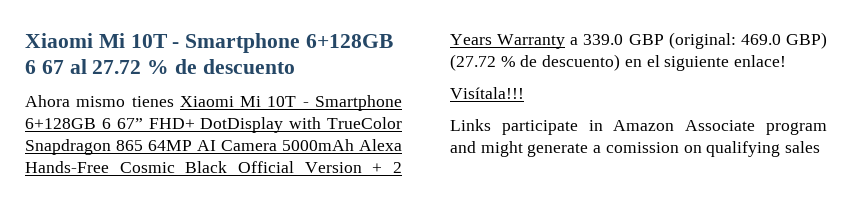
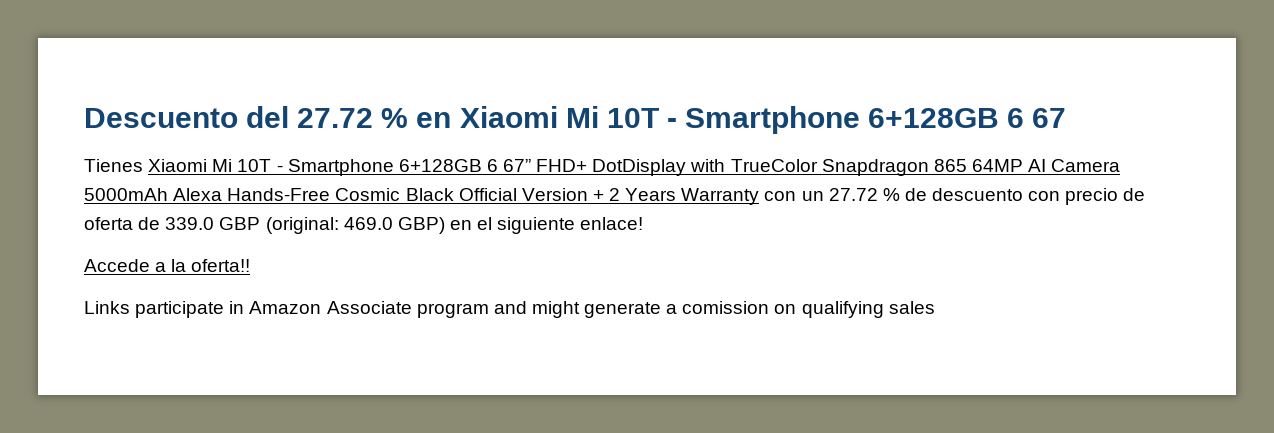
(25, 40) none -> [84,106,452,128] Descuento del 27.72 % en
[69,59,295,74] [25,95,174,107] al 27.72 % de descuento // Ahora mismo tienes -> [84,159,143,172] // Tienes
[570,37,579,45] a -> [764,188,1146,205] [84,217,161,230] con un 27.72 % de descuento con precio de oferta de
[450,54,621,71] (27.72 % de descuento) -> (445, 225) none
[450,87,524,99] Visítala!!! -> [84,259,251,272] Accede a la oferta!!

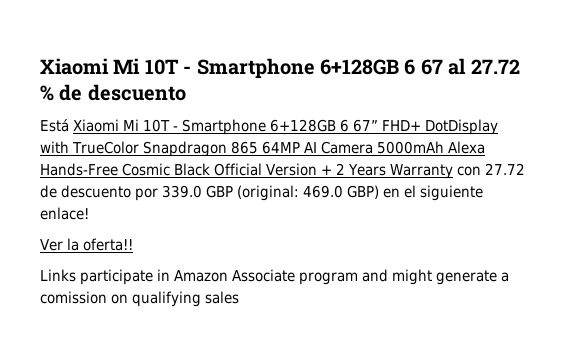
[84,106,452,128] Descuento del 27.72 % en -> (40, 66) none
[84,159,143,172] // Tienes -> [448,58,520,75] [40,84,186,101] [40,119,69,132] al 27.72 % de descuento // Está
[801,188,1146,205] [84,217,161,230] un 27.72 % de descuento con precio de oferta de -> [484,163,525,175] [40,185,158,201] 27.72 de descuento por
[84,259,167,272] Accede a -> [40,239,63,251] Ver

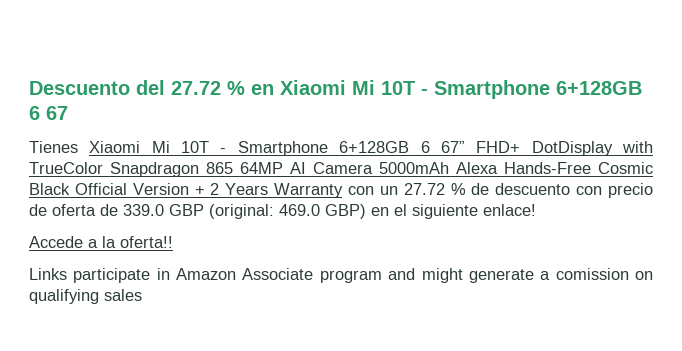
(40, 66) none -> [29,80,274,95] Descuento del 27.72 % en
[448,58,520,75] [40,84,186,101] [40,119,69,132] al 27.72 % de descuento // Está -> [29,141,78,153] // Tienes
[484,163,525,175] [40,185,158,201] 27.72 de descuento por -> [379,183,653,198] [29,204,118,216] un 27.72 % de descuento con precio de oferta de
[40,239,63,251] Ver -> [29,236,98,248] Accede a

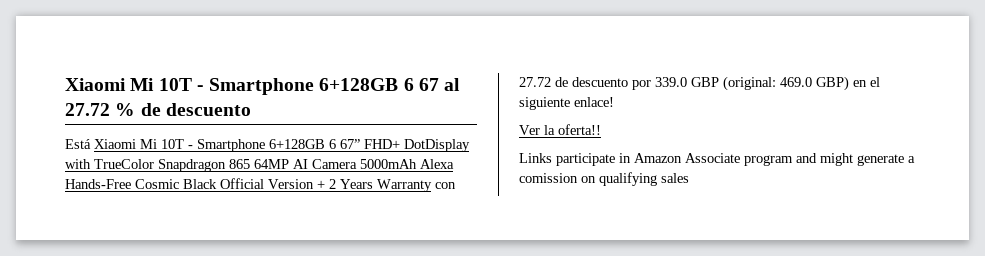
[29,80,274,95] Descuento del 27.72 % en -> (65, 84) none
[29,141,78,153] // Tienes -> [444,78,461,91] [65,103,251,116] [65,139,91,149] al 27.72 % de descuento // Está
[379,183,653,198] [29,204,118,216] un 27.72 % de descuento con precio de oferta de -> [519,77,651,90] 27.72 de descuento por
[29,236,98,248] Accede a -> [519,125,540,135] Ver

